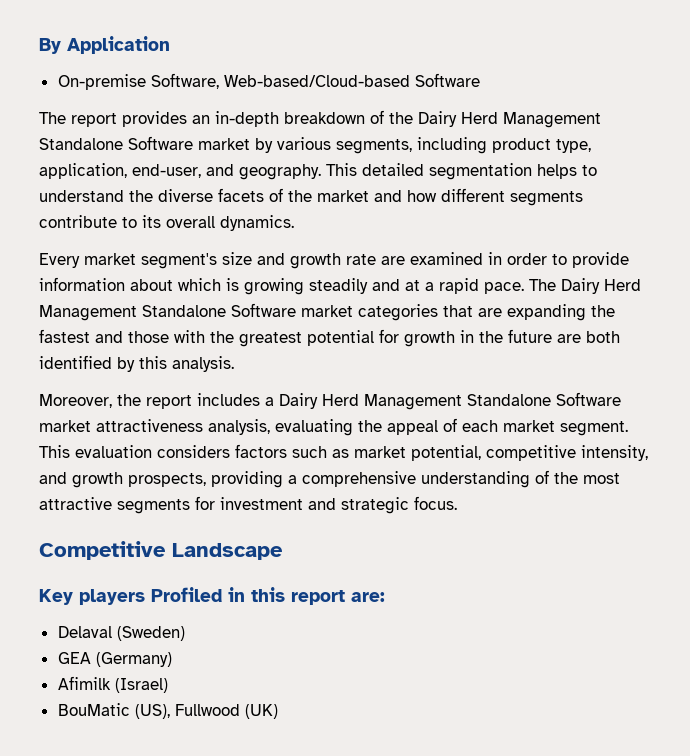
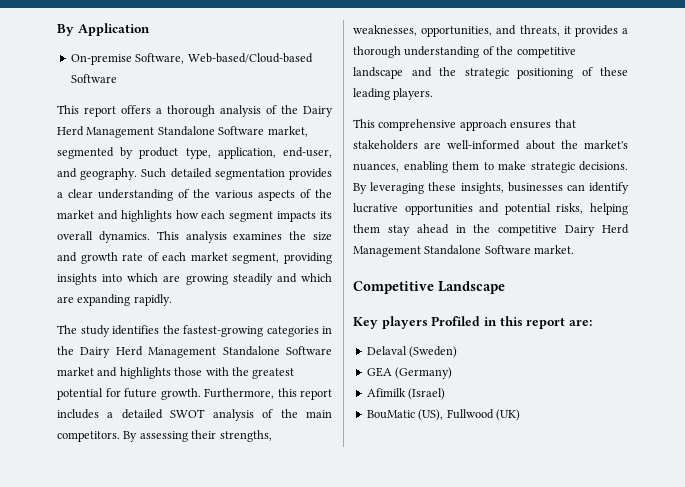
[39,111,365,127] The report provides an in-depth breakdown -> [57,105,261,117] This report offers a thorough analysis
[198,137,487,154] market by various segments, including -> [267,126,308,137] [57,147,134,159] market, segmented by
[326,163,357,176] This -> [141,168,167,178] Such
[537,164,597,179] [39,188,583,206] [39,215,294,231] [39,252,629,269] [39,277,641,295] [39,303,615,321] [39,329,123,343] helps to understand the diverse facets of the market and how different segments contribute to its overall dynamics. // Every market segment's size and growth rate are examined in order to provide information about which is growing steadily and at a rapid pace. The Dairy Herd Management Standalone Software market categories that are expanding the fastest and -> [289,168,332,180] [57,189,332,201] [57,210,332,222] [57,231,332,243] [57,252,332,264] [57,273,332,285] [57,294,172,306] [57,325,332,337] [57,346,332,358] [57,367,171,379] provides a clear understanding of the various aspects of the market and highlights how each segment impacts its overall dynamics. This analysis examines the size and growth rate of each market segment, providing insights into which are growing steadily and which are expanding rapidly. // The study identifies the fastest-growing categories in the Dairy Herd Management Standalone Software market and highlights
[404,329,620,347] [39,355,234,372] [39,392,621,410] [39,418,628,436] [39,444,648,461] [39,470,620,488] [39,496,457,514] growth in the future are both identified by this analysis. // Moreover, the report includes a Dairy Herd Management Standalone Software market attractiveness analysis, evaluating the appeal of each market segment. This evaluation considers factors such as market potential, competitive intensity, and growth prospects, providing a comprehensive understanding of the most attractive segments for investment and strategic focus. -> [124,388,332,400] [57,409,332,421] [57,430,272,442] [353,25,628,37] [353,46,576,58] [353,67,628,79] [353,88,434,100] [353,119,576,131] [353,140,628,150] [353,161,628,173] [353,182,629,194] [353,203,628,215] [353,224,629,236] [353,245,575,257] future growth. Furthermore, this report includes a detailed SWOT analysis of the main competitors. By assessing their strengths, weaknesses, opportunities, and threats, it provides a thorough understanding of the competitive landscape and the strategic positioning of these leading players. // This comprehensive approach ensures that stakeholders are well-informed about the market's nuances, enabling them to make strategic decisions. By leveraging these insights, businesses can identify lucrative opportunities and potential risks, helping them stay ahead in the competitive Dairy Herd Management Standalone Software market.

